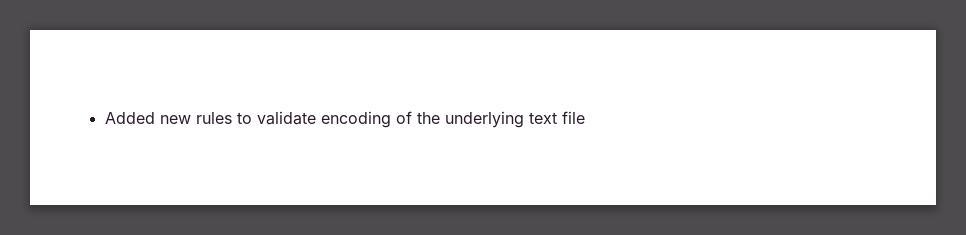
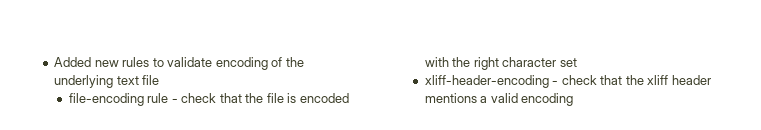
(585, 117) none -> [68,93,349,106] [424,57,577,70] [424,75,711,88] [424,93,574,106] // file-encoding rule - check that the file is encoded with the right character set // xliff-header-encoding - check that the xliff header mentions a valid encoding

